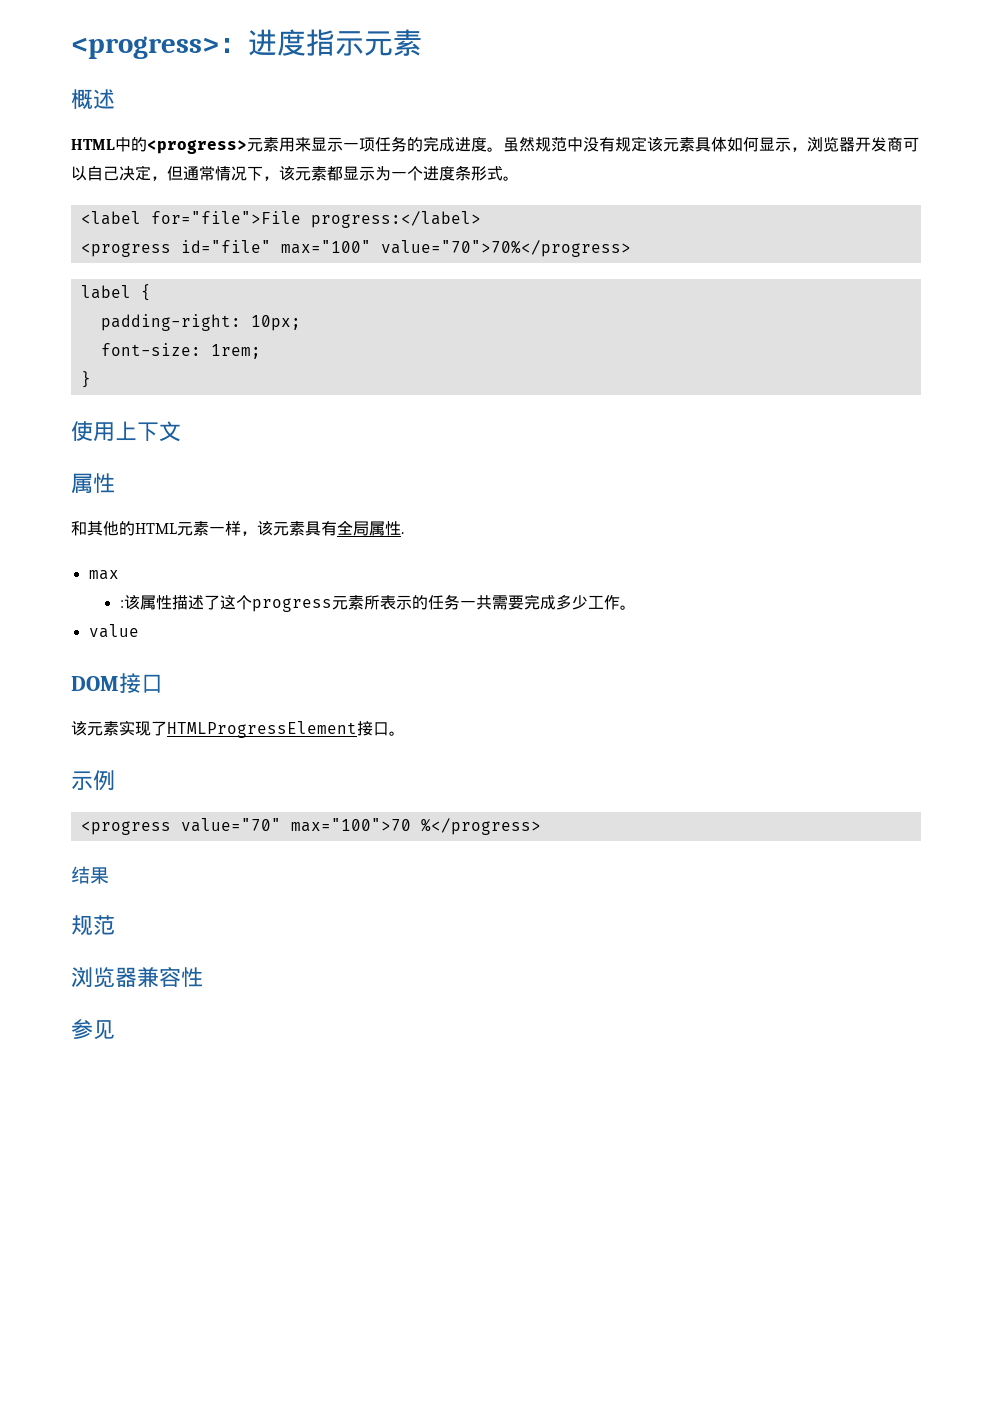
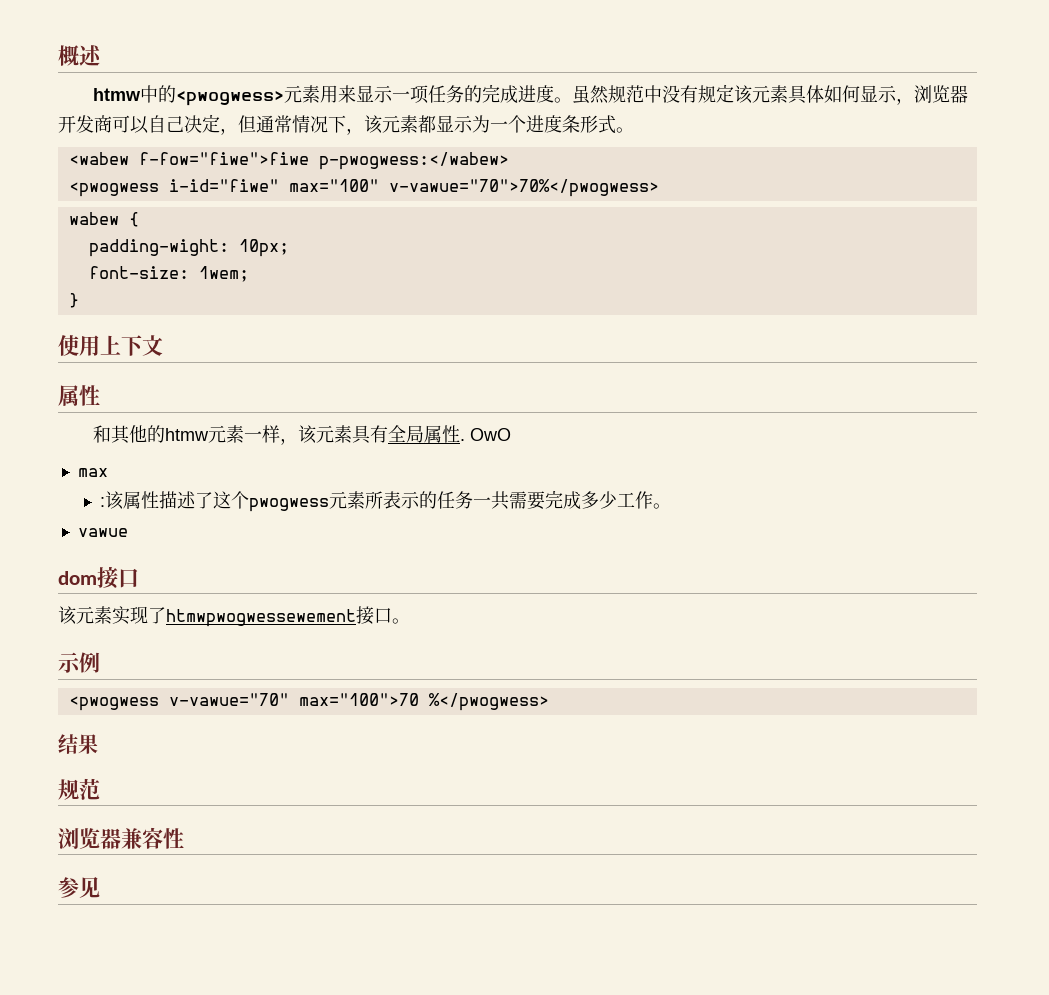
[71,29,422,59] [71,89,115,109] [71,137,247,154] <progress>：进度指示元素 // 概述 // HTML中的<progress> -> [58,45,102,66] [93,85,285,106] 概述 // htmw中的<pwogwess>
[80,211,481,228] [80,240,631,257] [80,285,131,299] <label for="file">File progress:</label> // <progress id="file" max="100" value="70">70%</progress> // label -> [68,152,509,170] [68,179,659,197] [68,212,119,225] <wabew f-fow="fiwe">fiwe p-pwogwess:</wabew> // <pwogwess i-id="fiwe" max="100" v-vawue="70">70%</pwogwess> // wabew
[100,314,241,331] padding-right: -> [88,239,229,257] padding-wight:
[210,344,261,359] 1rem; -> [198,266,249,282] 1wem;
[135,523,177,534] HTML -> [165,428,210,441] htmw
(404, 533) none -> [470,428,512,441] OwO
[251,598,332,612] progress -> [248,498,329,512] pwogwess
[88,624,139,638] [71,676,119,691] value // DOM -> [77,528,128,537] [58,571,97,585] vawue // dom
[167,721,357,738] HTMLProgressElement -> [166,609,356,627] htmwpwogwessewement
[80,818,541,835] <progress value="70" max="100">70 %</progress> -> [68,693,549,711] <pwogwess v-vawue="70" max="100">70 %</pwogwess>

